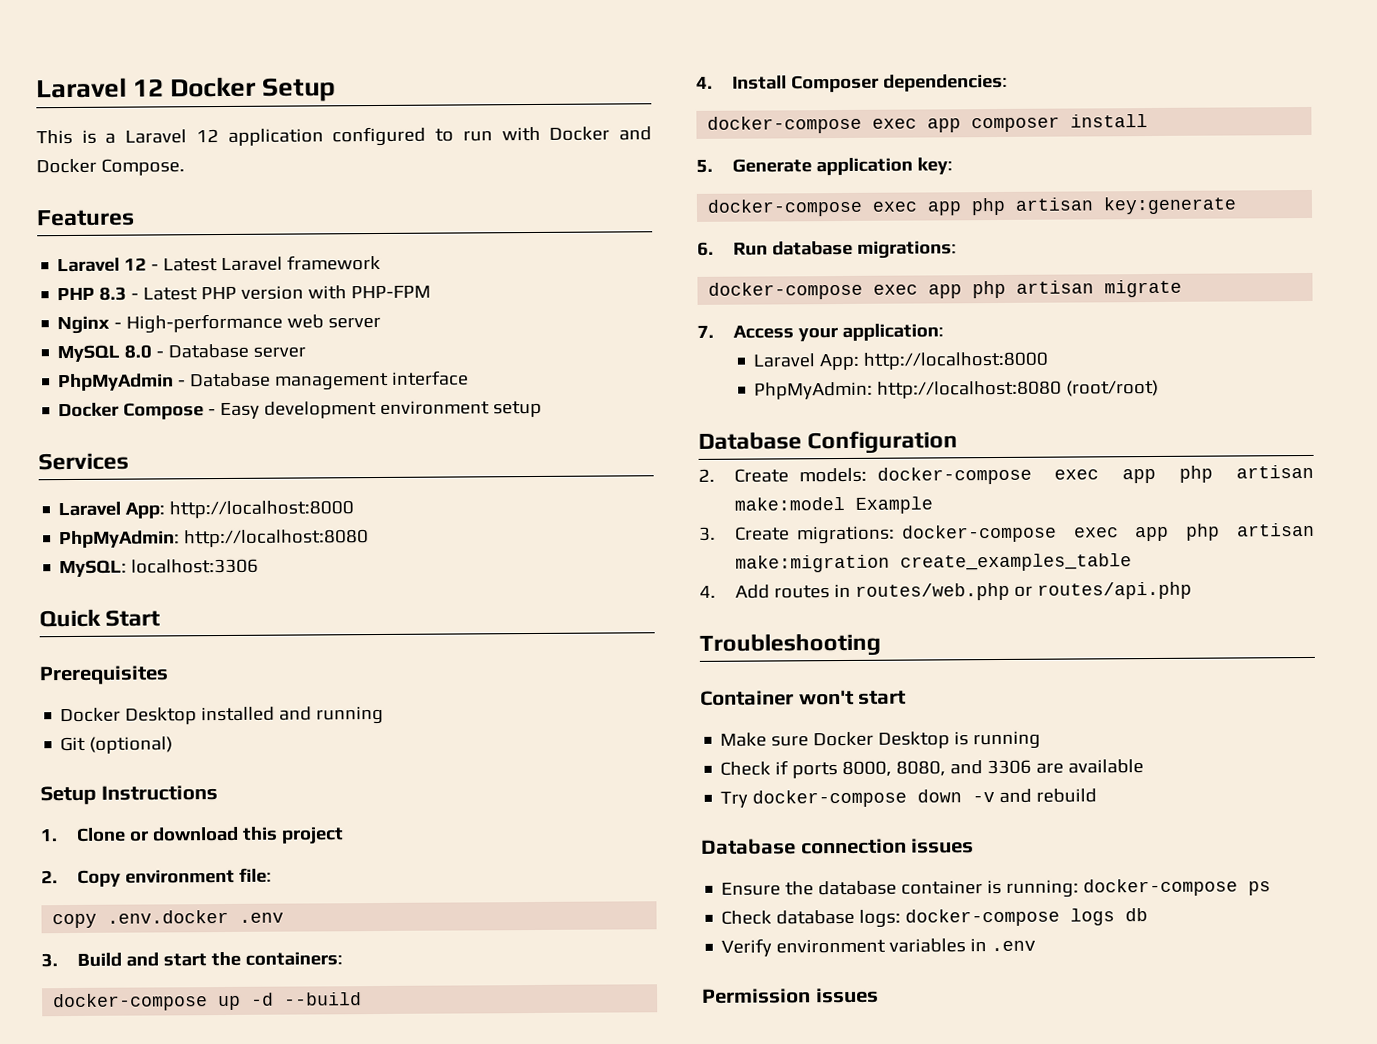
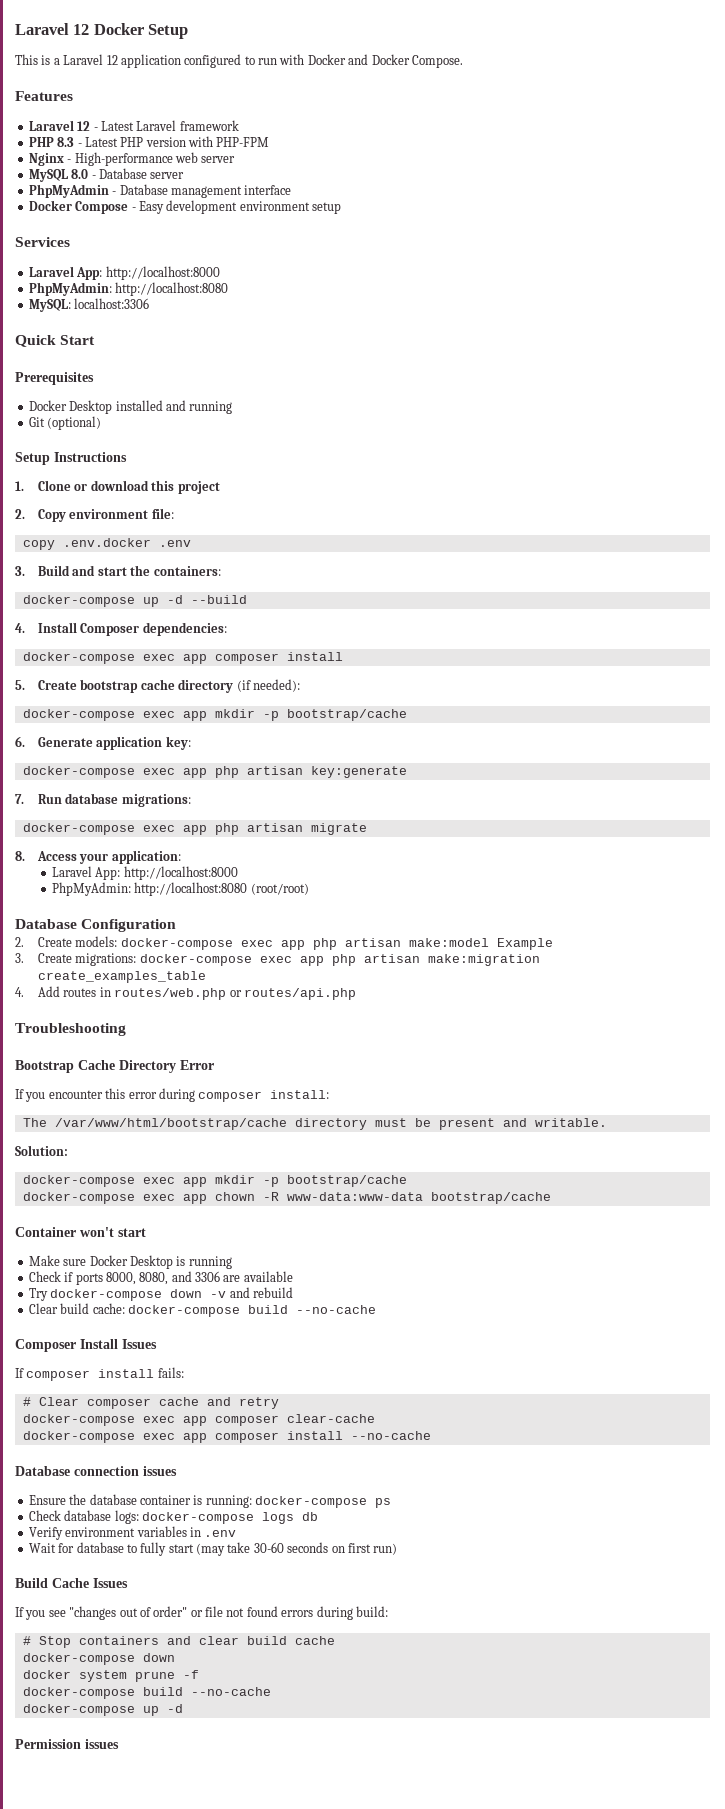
(713, 166) none -> [38,679,300,693] [22,709,407,721] [15,736,25,747] Create bootstrap cache directory (if needed): // docker-compose exec app mkdir -p bootstrap/cache // 6.
[697,241,714,256] 6. -> [15,794,24,804] 7.
[697,325,714,338] 7. -> [15,851,25,861] 8.
(881, 644) none -> [15,1060,214,1073] [15,1088,330,1102] [22,1118,607,1130] [15,1145,68,1156] [22,1175,407,1187] [22,1192,551,1204] // Bootstrap Cache Directory Error // If you encounter this error during composer install: // The /var/www/html/bootstrap/cache directory must be present and writable. // Solution: // docker-compose exec app mkdir -p bootstrap/cache // docker-compose exec app chown -R www-data:www-data bootstrap/cache
(1098, 795) none -> [28,1303,376,1317] [15,1339,157,1352] [15,1367,184,1381] [22,1397,279,1409] [22,1414,375,1426] [22,1431,431,1443] // Clear build cache: docker-compose build --no-cache // Composer Install Issues // If composer install fails: // # Clear composer cache and retry // docker-compose exec app composer clear-cache // docker-compose exec app composer install --no-cache
(1037, 946) none -> [28,1542,398,1556] [15,1578,128,1588] [15,1606,388,1620] [22,1636,335,1648] [22,1653,175,1665] [22,1670,199,1682] [22,1687,271,1699] [22,1704,183,1716] // Wait for database to fully start (may take 30-60 seconds on first run) // Build Cache Issues // If you see "changes out of order" or file not found errors during build: // # Stop containers and clear build cache // docker-compose down // docker system prune -f // docker-compose build --no-cache // docker-compose up -d

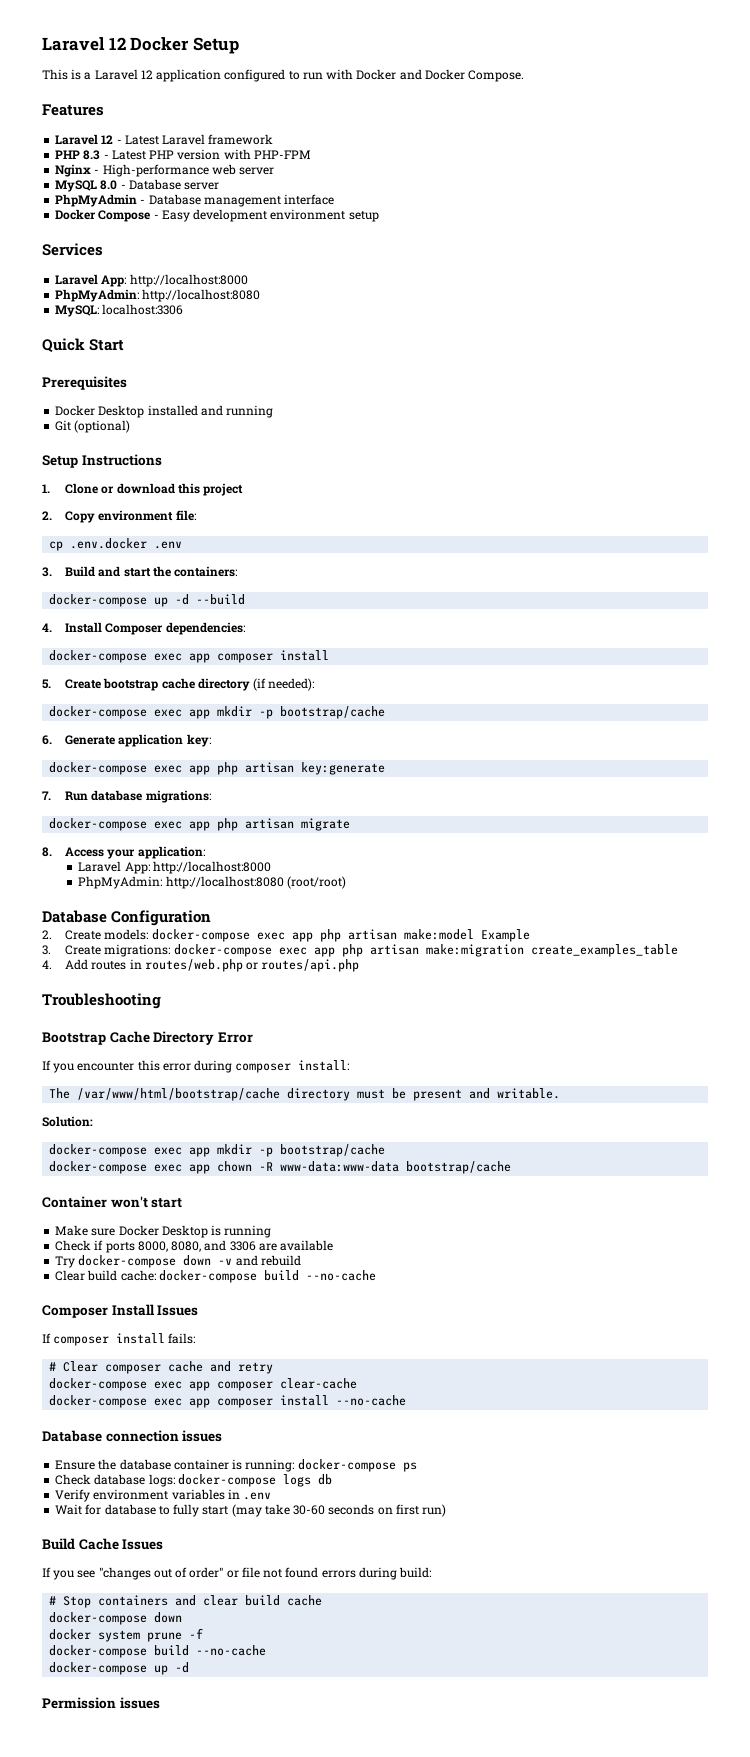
[22,540,55,550] copy -> [49,541,64,551] cp

